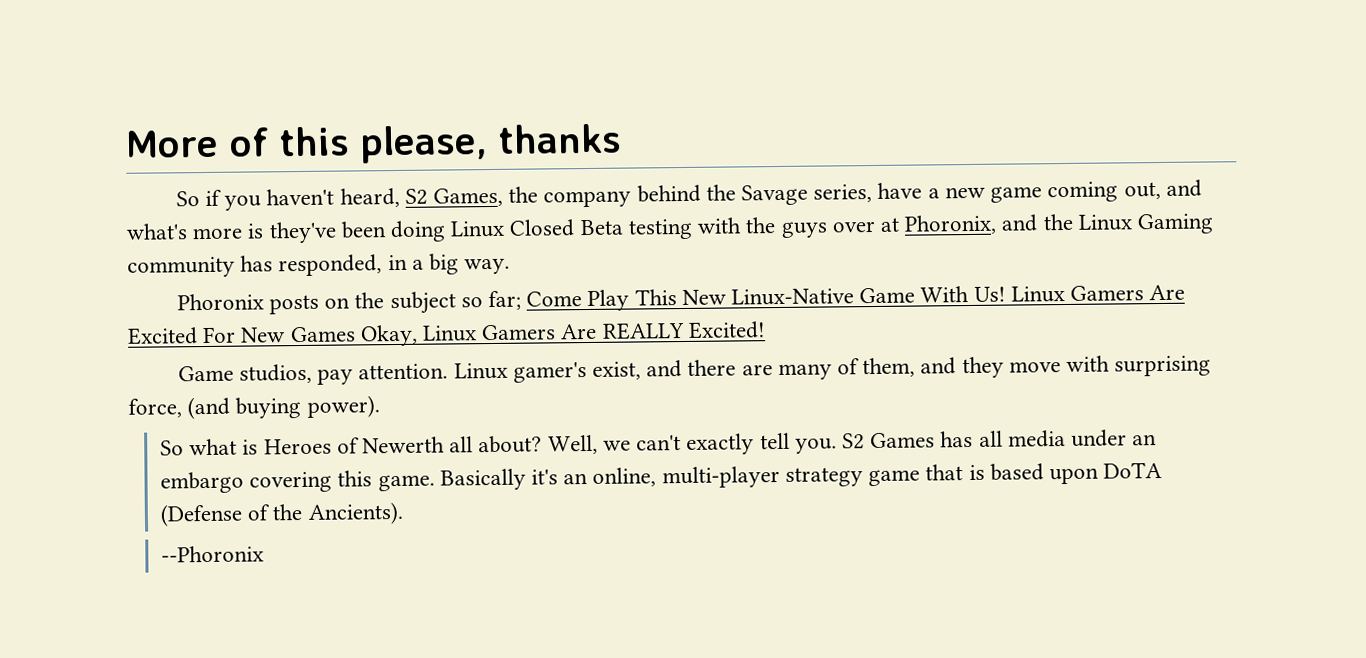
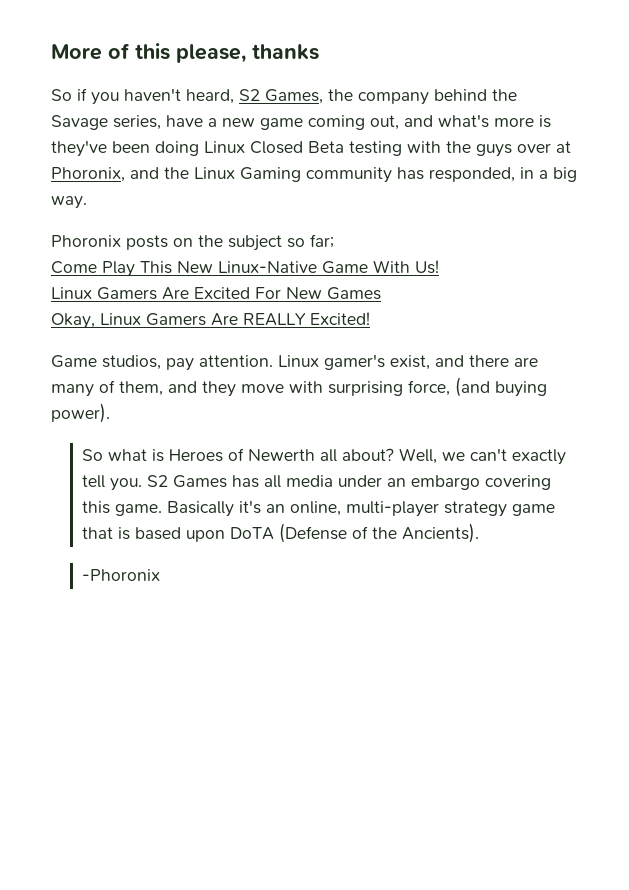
(522, 300) none -> (334, 241) //
(1006, 294) none -> (439, 267) //
(356, 334) none -> (381, 293) //
[160,545,264,563] --Phoronix -> [82,569,161,581] -Phoronix

